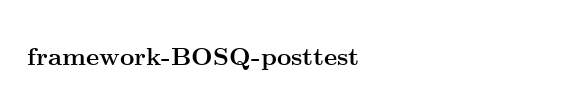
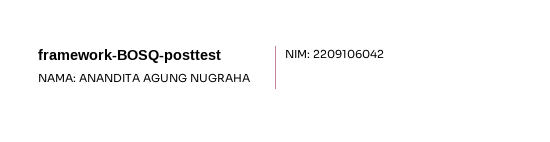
(359, 59) none -> [38,73,250,83] [285,49,384,59] // NAMA: ANANDITA AGUNG NUGRAHA NIM: 2209106042

